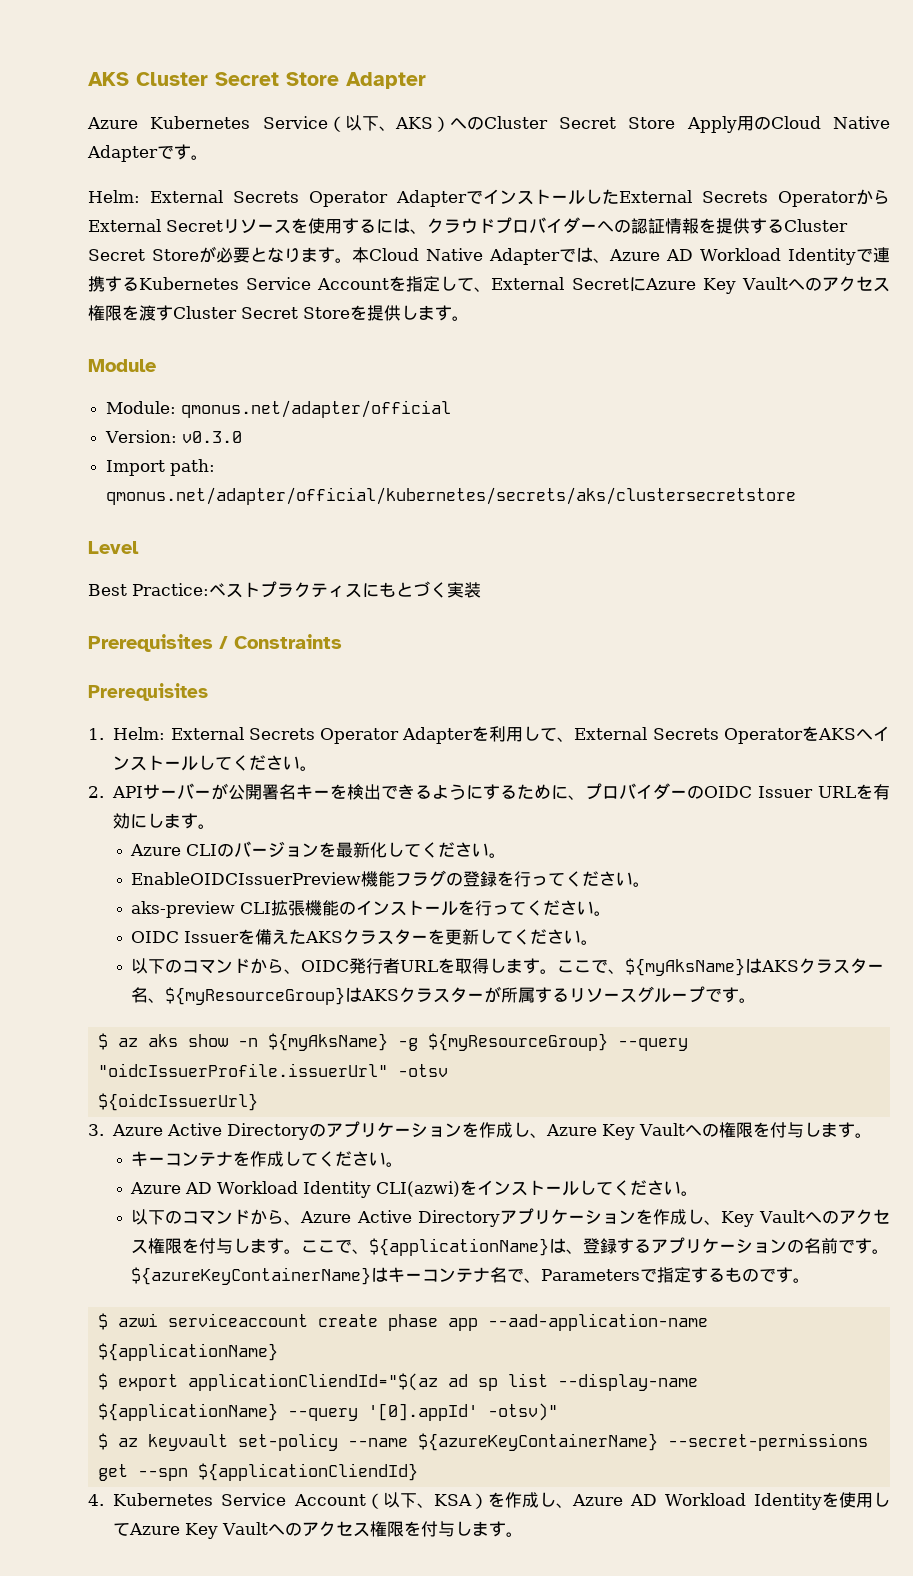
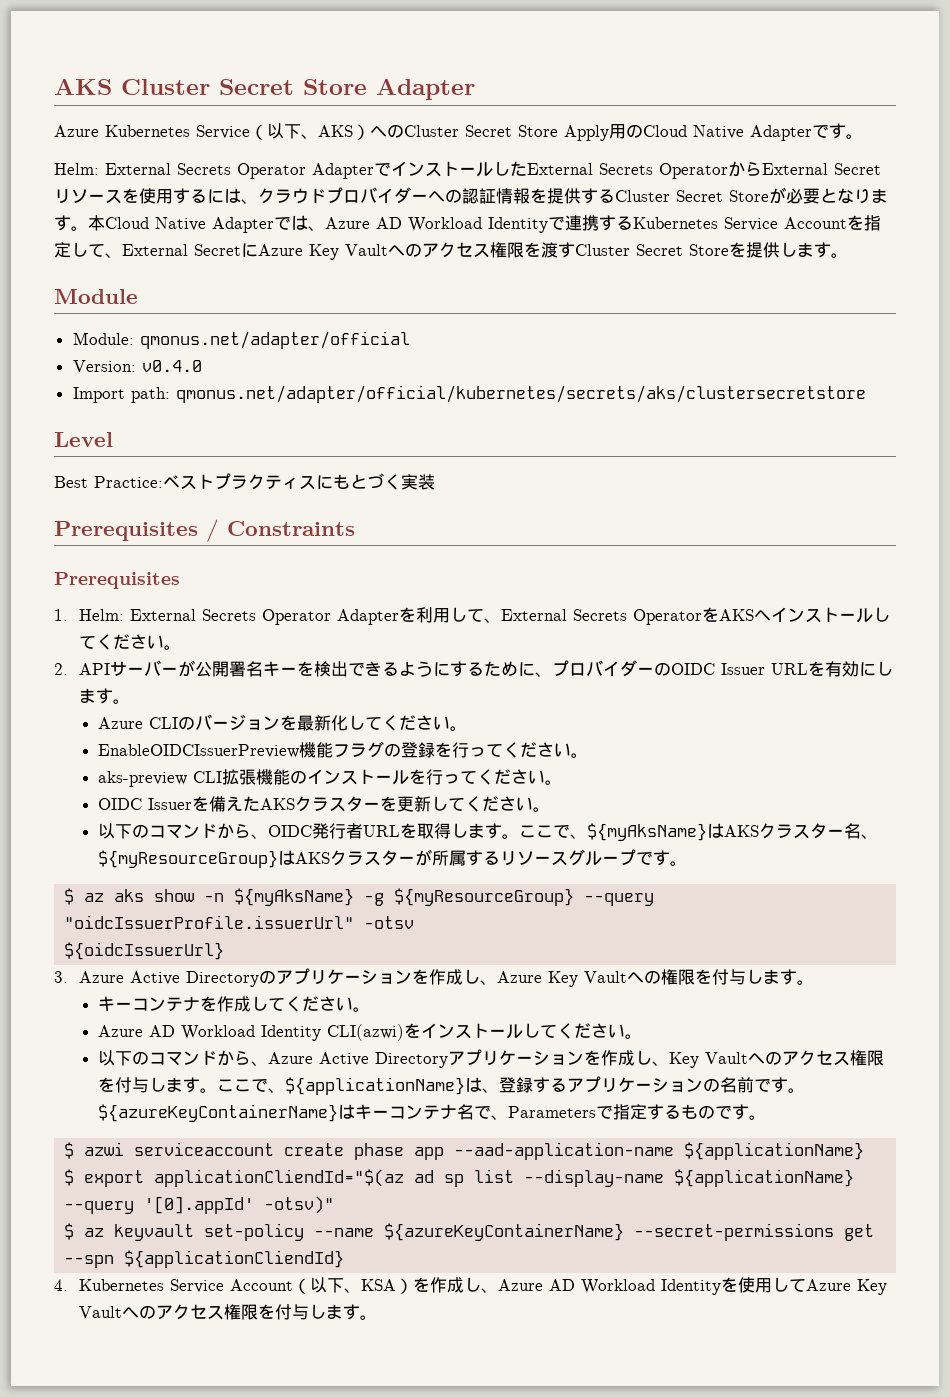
[182,431,243,443] v0.3.0 -> [141,360,202,372] v0.4.0

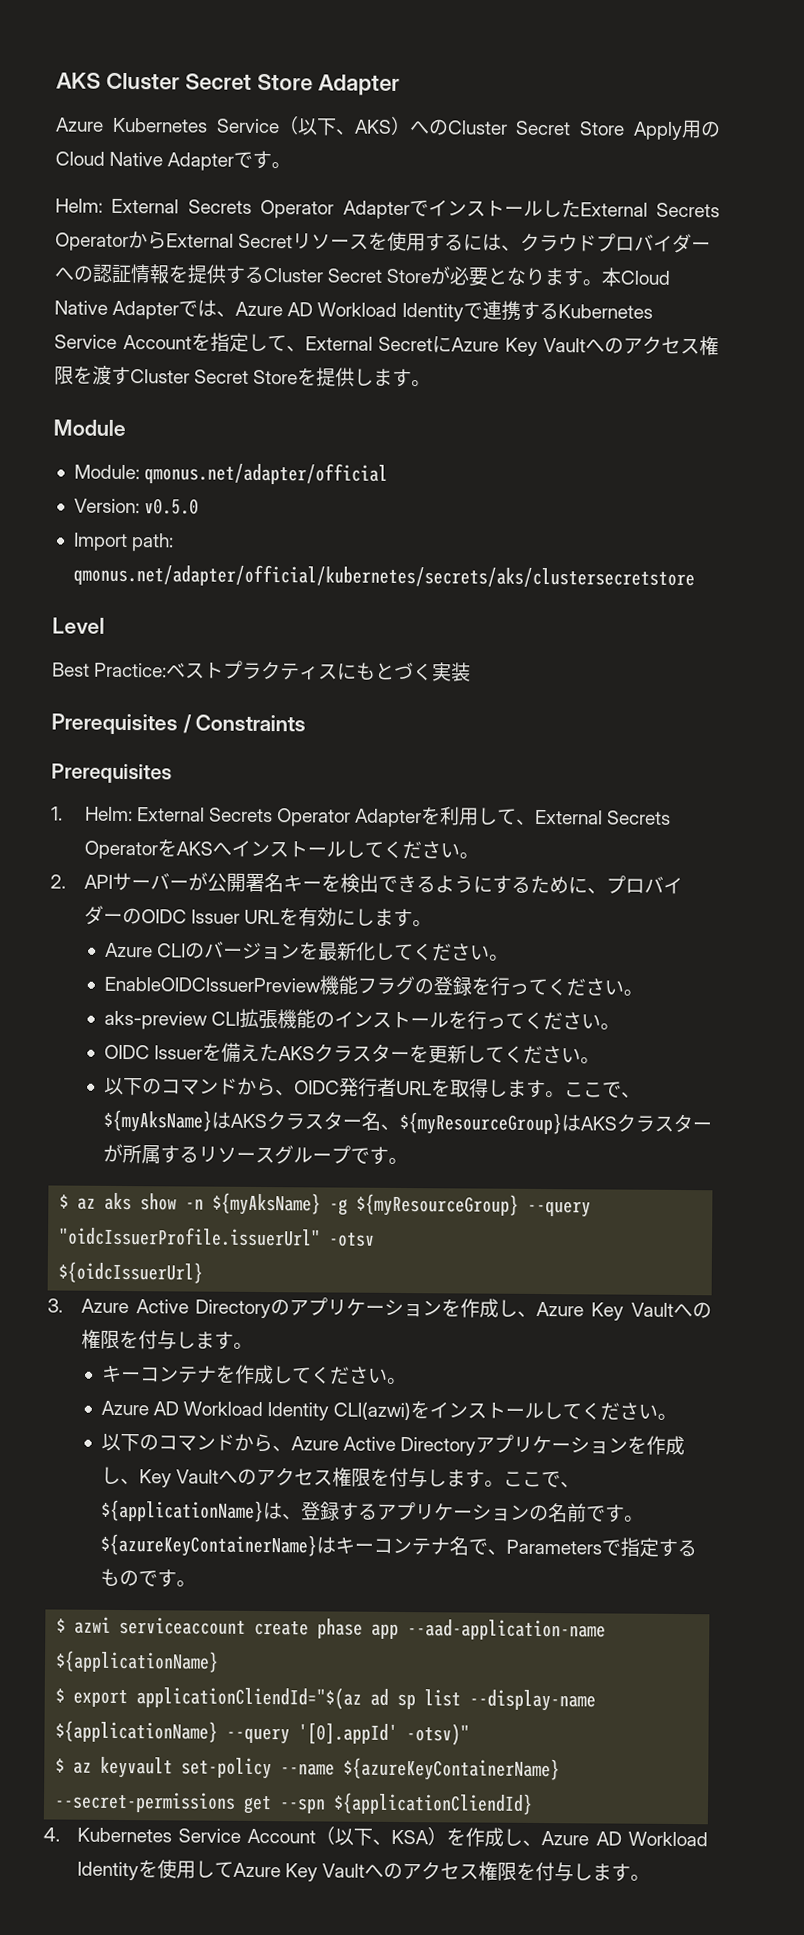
[141,360,202,372] v0.4.0 -> [144,498,200,515] v0.5.0

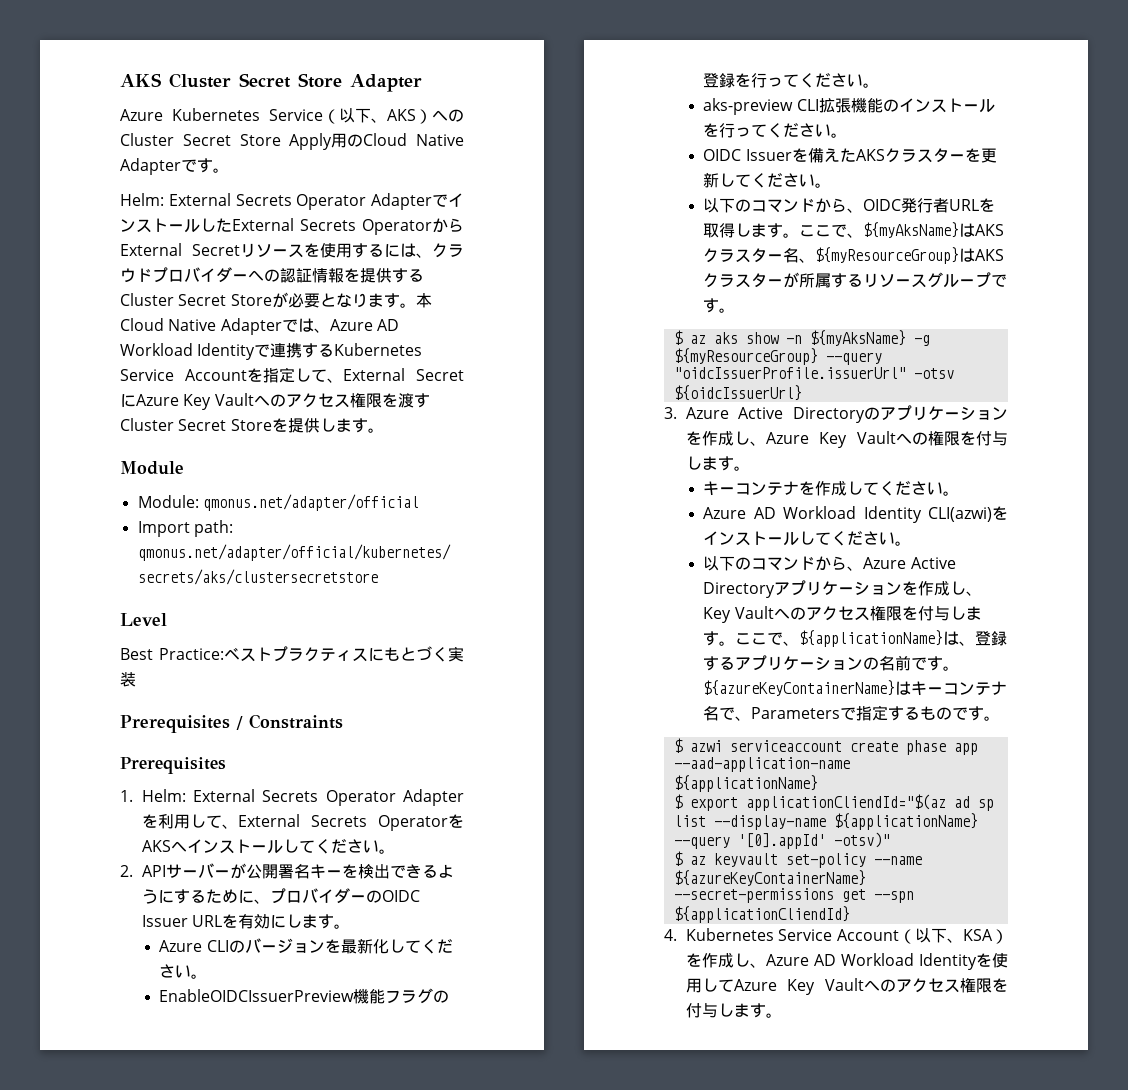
[73,498,200,515] // Version: v0.5.0 -> (419, 502) none

